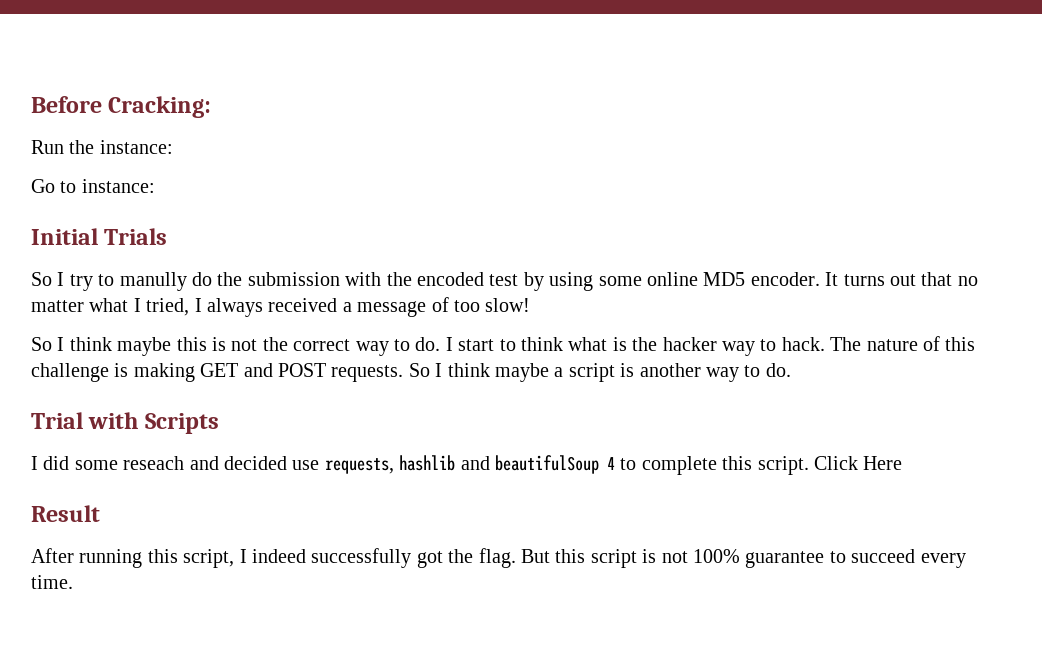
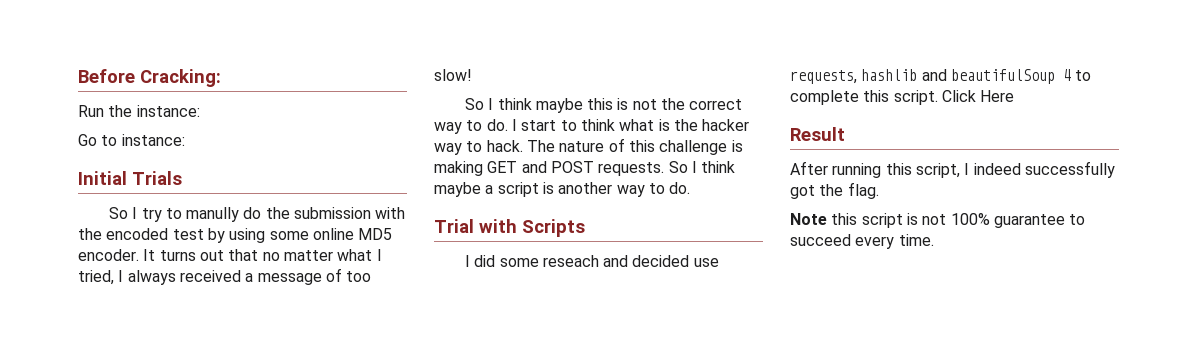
[520,549,550,563] But -> [790,213,827,225] // Note

